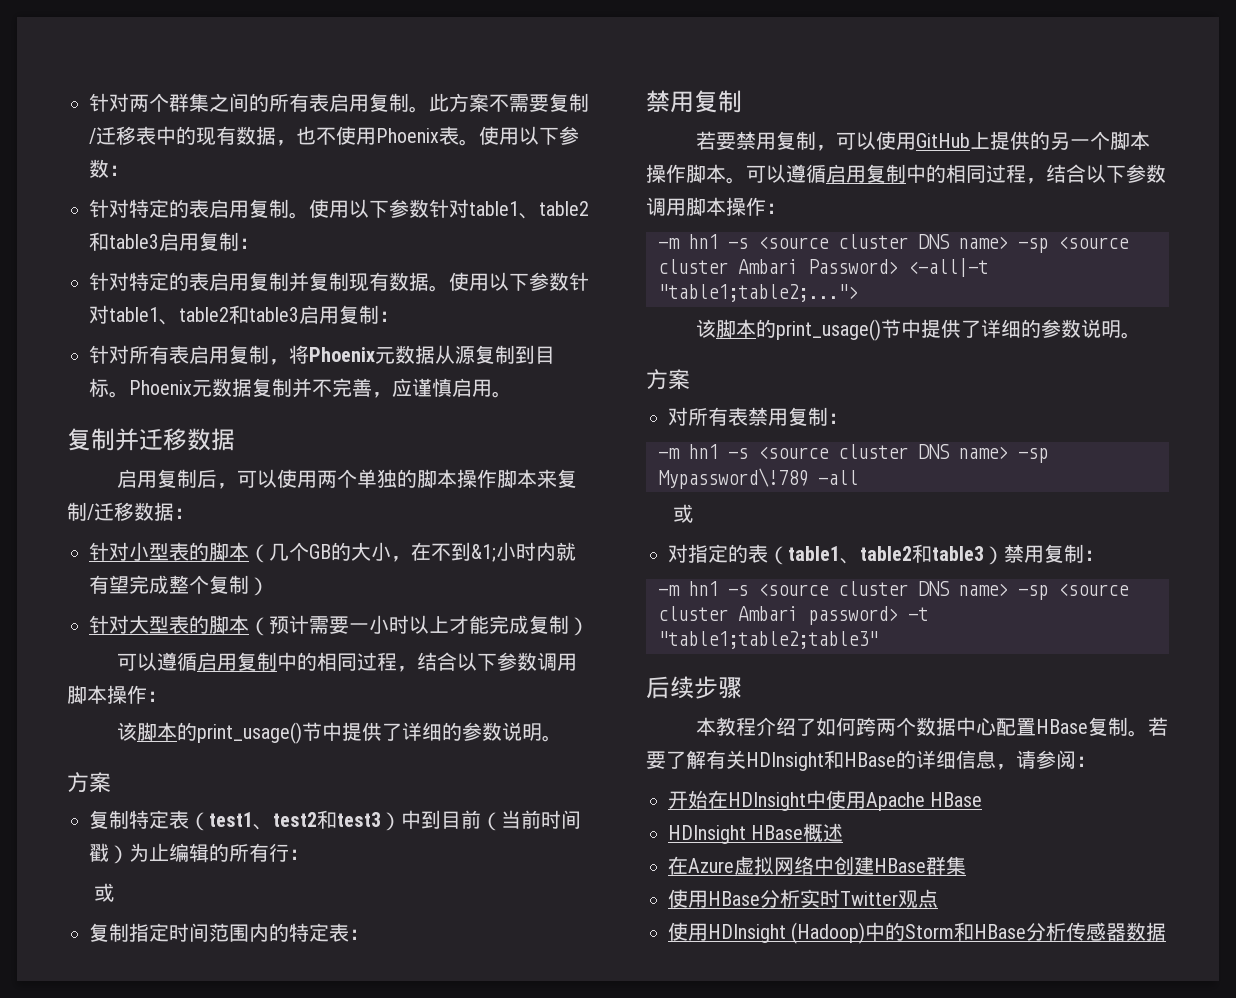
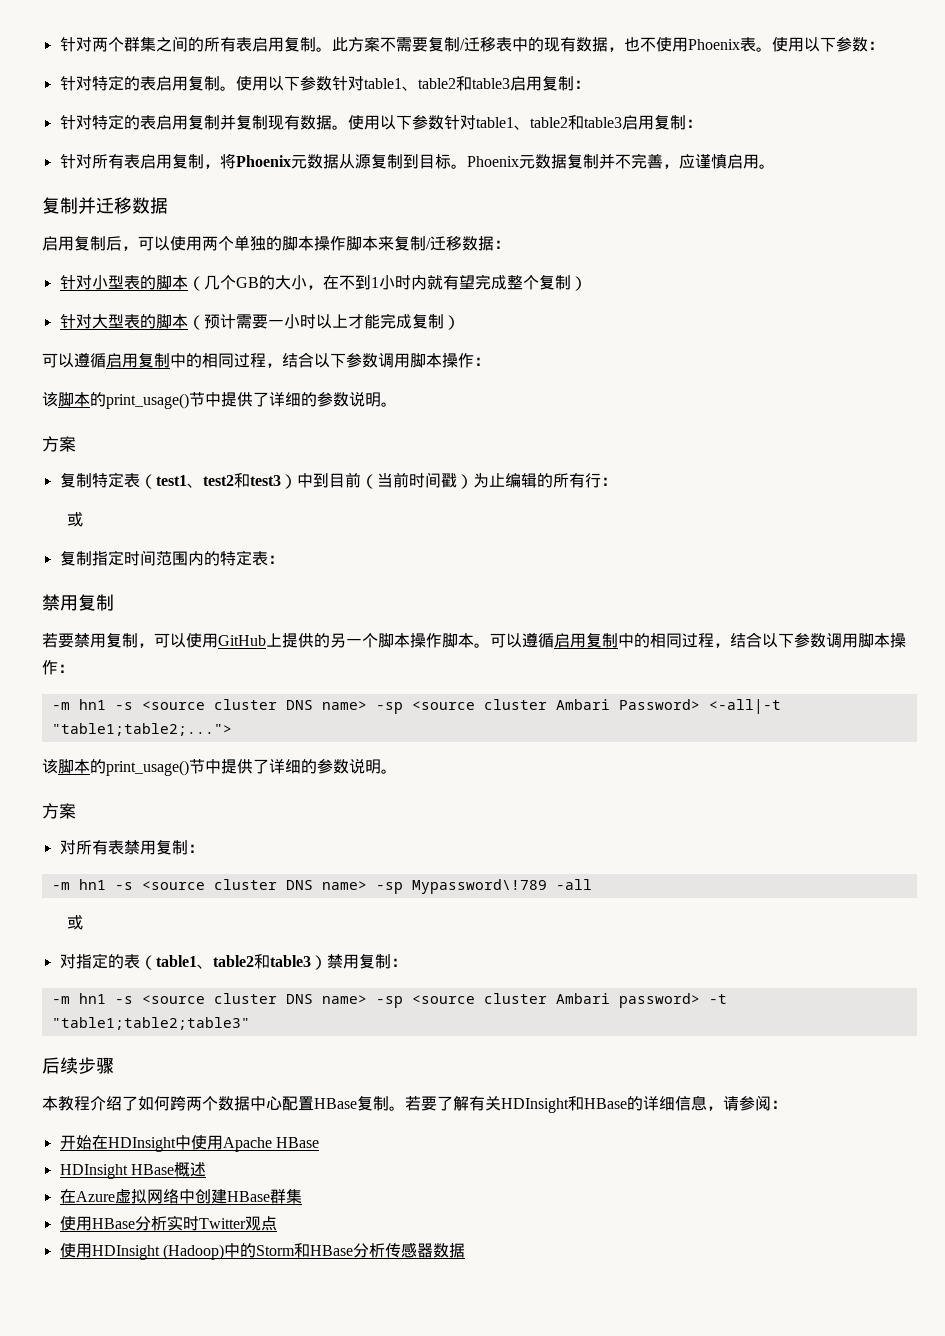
[471,544,496,562] &1; -> [370,277,379,288] 1

